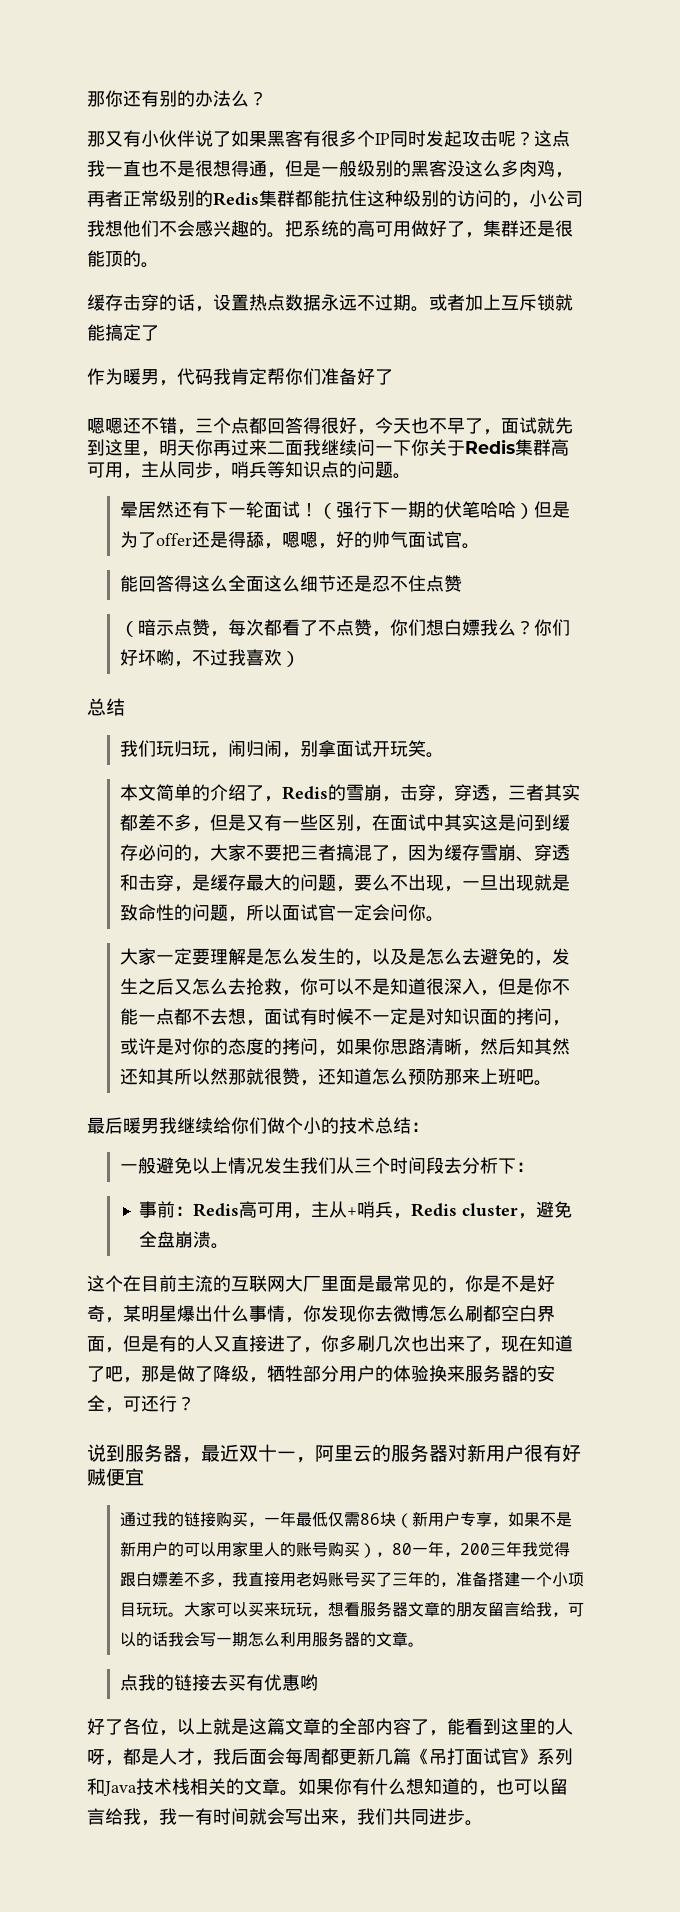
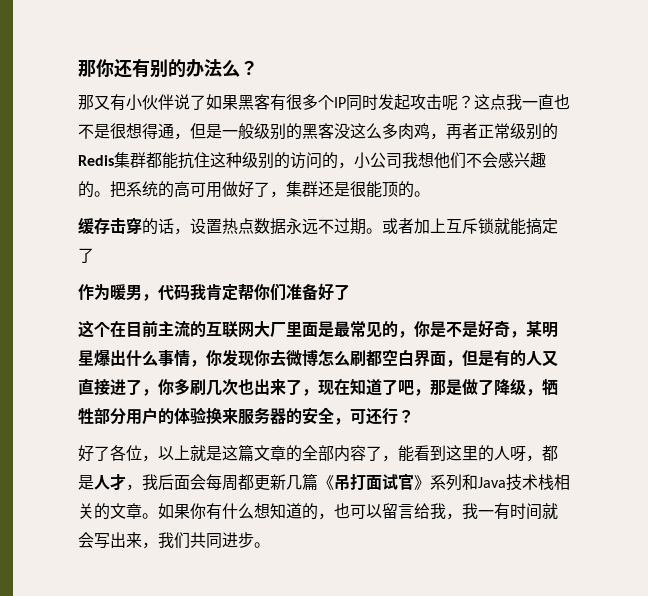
[87,417,573,435] [87,439,569,457] [87,461,411,479] [119,501,570,519] [119,531,480,549] [119,575,462,592] [119,619,570,637] [119,649,300,667] [87,698,125,716] [119,740,444,758] [119,784,580,802] [119,814,570,832] [119,844,570,862] [119,874,570,892] [119,904,444,922] [119,948,570,966] [119,978,570,996] [119,1008,570,1026] [119,1038,570,1056] [119,1068,552,1086] [87,1117,429,1134] [119,1157,534,1174] [139,1201,573,1219] [139,1231,230,1249] // 嗯嗯还不错，三个点都回答得很好，今天也不早了，面试就先到这里，明天你再过来二面我继续问一下你关于Redis集群高可用，主从同步，哨兵等知识点的问题。 // 晕居然还有下一轮面试！（强行下一期的伏笔哈哈）但是为了offer还是得舔，嗯嗯，好的帅气面试官。 // 能回答得这么全面这么细节还是忍不住点赞 // （暗示点赞，每次都看了不点赞，你们想白嫖我么？你们好坏喲，不过我喜欢） // 总结 // 我们玩归玩，闹归闹，别拿面试开玩笑。 // 本文简单的介绍了，Redis的雪崩，击穿，穿透，三者其实都差不多，但是又有一些区别，在面试中其实这是问到缓存必问的，大家不要把三者搞混了，因为缓存雪崩、穿透和击穿，是缓存最大的问题，要么不出现，一旦出现就是致命性的问题，所以面试官一定会问你。 // 大家一定要理解是怎么发生的，以及是怎么去避免的，发生之后又怎么去抢救，你可以不是知道很深入，但是你不能一点都不去想，面试有时候不一定是对知识面的拷问，或许是对你的态度的拷问，如果你思路清晰，然后知其然还知其所以然那就很赞，还知道怎么预防那来上班吧。 // 最后暖男我继续给你们做个小的技术总结： // 一般避免以上情况发生我们从三个时间段去分析下： // 事前：Redis高可用，主从+哨兵，Redis cluster，避免全盘崩溃。 -> (350, 292) none
[87,1444,581,1463] [87,1468,144,1486] [119,1511,572,1528] [119,1541,570,1558] [119,1571,584,1587] [119,1601,584,1617] [119,1631,424,1647] [119,1674,318,1691] // 说到服务器，最近双十一，阿里云的服务器对新用户很有好贼便宜 // 通过我的链接购买，一年最低仅需86块（新用户专享，如果不是新用户的可以用家里人的账号购买），80一年，200三年我觉得跟白嫖差不多，我直接用老妈账号买了三年的，准备搭建一个小项目玩玩。大家可以买来玩玩，想看服务器文章的朋友留言给我，可以的话我会写一期怎么利用服务器的文章。 // 点我的链接去买有优惠哟 -> (414, 416) none

